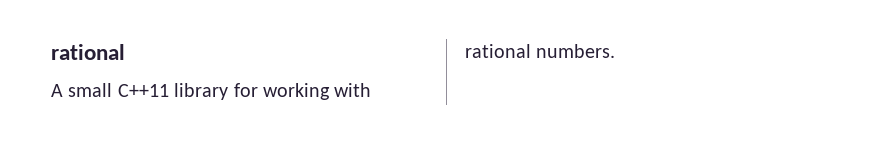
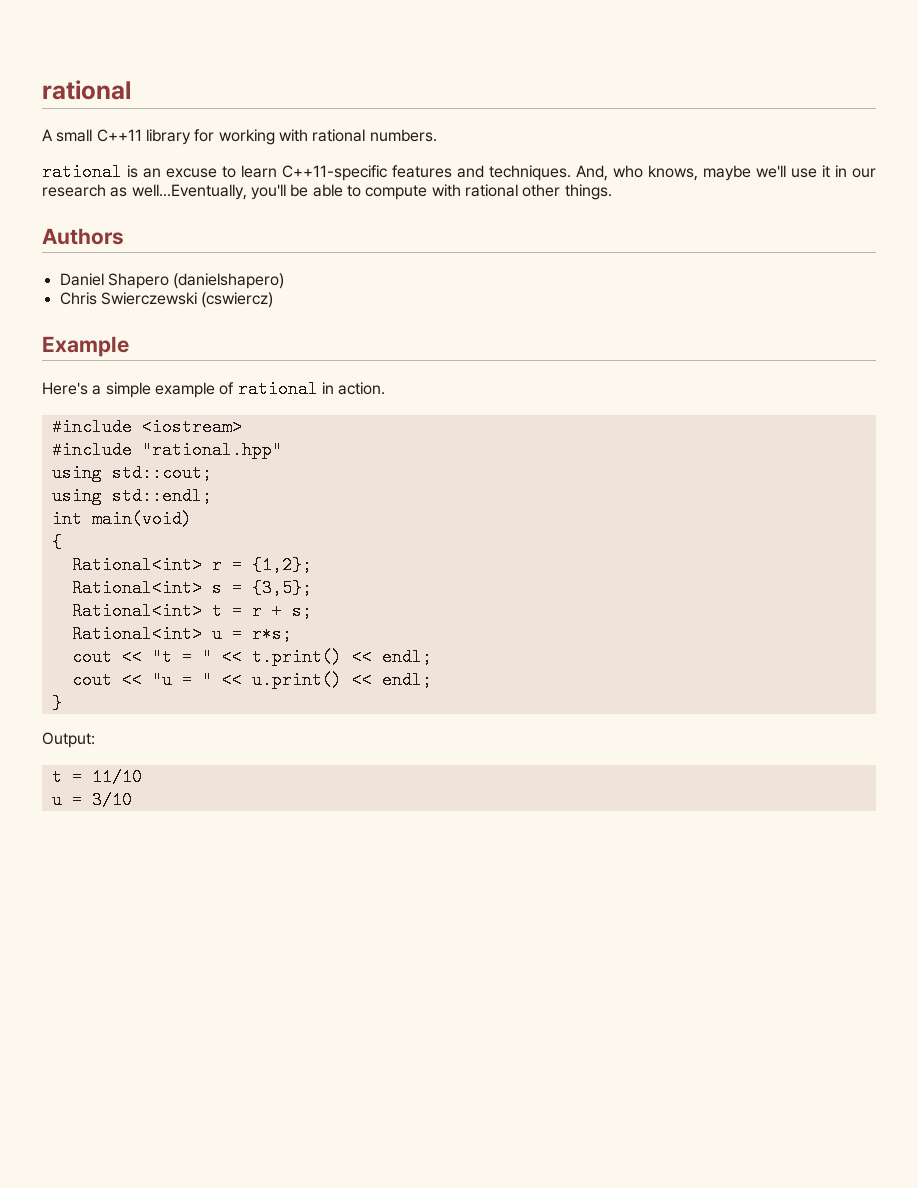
(616, 51) none -> [42,163,876,181] [42,184,612,200] [42,228,124,245] [59,273,285,289] [59,292,274,308] [42,336,129,357] [42,380,386,398] [51,418,242,436] [51,441,282,459] [51,464,212,482] [51,487,212,505] [51,510,192,528] [51,533,62,551] [71,556,312,574] [71,579,312,597] [71,602,312,620] [71,625,292,643] [71,648,432,666] [71,671,432,689] [51,694,62,712] [42,732,95,748] [51,768,142,786] [51,791,132,809] // rational is an excuse to learn C++11-specific features and techniques. And, who knows, maybe we'll use it in our research as well...Eventually, you'll be able to compute with rational other things. // Authors // Daniel Shapero (danielshapero) // Chris Swierczewski (cswiercz) // Example // Here's a simple example of rational in action. // #include <iostream> // #include "rational.hpp" // using std::cout; // using std::endl; // int main(void) // { // Rational<int> r = {1,2}; // Rational<int> s = {3,5}; // Rational<int> t = r + s; // Rational<int> u = r*s; // cout << "t = " << t.print() << endl; // cout << "u = " << u.print() << endl; // } // Output: // t = 11/10 // u = 3/10

